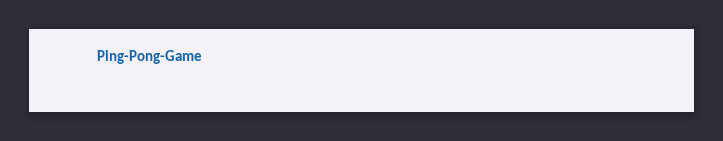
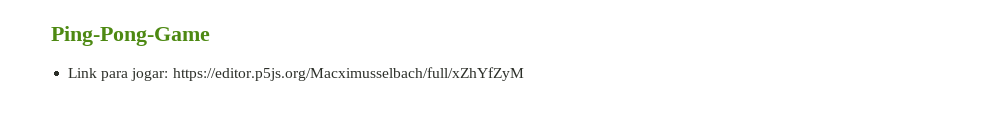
(202, 57) none -> [68,67,524,81] // Link para jogar: https://editor.p5js.org/Macximusselbach/full/xZhYfZyM

